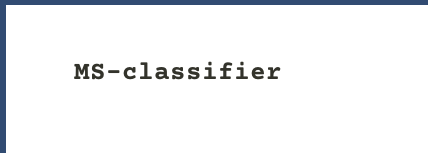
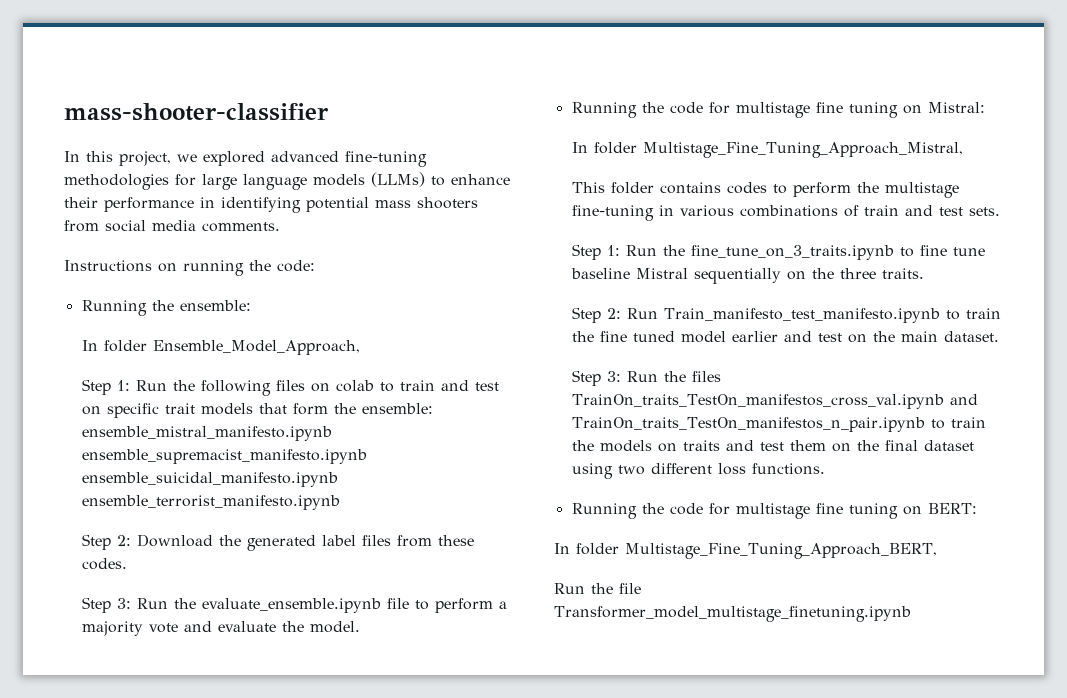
[74,61,282,80] MS-classifier -> [64,103,329,121] [64,151,427,167] [64,172,510,190] [64,197,478,213] [64,220,280,232] [64,260,315,276] [81,300,251,316] [82,340,361,355] [82,379,500,396] [82,403,434,418] [82,426,333,441] [82,449,368,464] [82,472,339,487] [82,495,341,510] [82,534,475,551] [82,558,128,570] [82,597,508,613] [82,621,361,636] [571,102,985,118] [572,142,964,158] [572,182,960,198] [572,205,1001,221] [572,244,986,260] [571,268,925,284] [572,307,1002,323] [572,331,1000,343] [572,370,722,386] [572,394,979,409] [572,417,987,432] [572,440,975,452] [572,463,826,479] [571,503,977,519] [554,543,937,559] [554,583,641,594] [554,606,911,622] mass-shooter-classifier // In this project, we explored advanced fine-tuning methodologies for large language models (LLMs) to enhance their performance in identifying potential mass shooters from social media comments. // Instructions on running the code: // Running the ensemble: // In folder Ensemble_Model_Approach, // Step 1: Run the following files on colab to train and test on specific trait models that form the ensemble: ensemble_mistral_manifesto.ipynb ensemble_supremacist_manifesto.ipynb ensemble_suicidal_manifesto.ipynb ensemble_terrorist_manifesto.ipynb // Step 2: Download the generated label files from these codes. // Step 3: Run the evaluate_ensemble.ipynb file to perform a majority vote and evaluate the model. // Running the code for multistage fine tuning on Mistral: // In folder Multistage_Fine_Tuning_Approach_Mistral, // This folder contains codes to perform the multistage fine-tuning in various combinations of train and test sets. // Step 1: Run the fine_tune_on_3_traits.ipynb to fine tune baseline Mistral sequentially on the three traits. // Step 2: Run Train_manifesto_test_manifesto.ipynb to train the fine tuned model earlier and test on the main dataset. // Step 3: Run the files TrainOn_traits_TestOn_manifestos_cross_val.ipynb and TrainOn_traits_TestOn_manifestos_n_pair.ipynb to train the models on traits and test them on the final dataset using two different loss functions. // Running the code for multistage fine tuning on BERT: // In folder Multistage_Fine_Tuning_Approach_BERT, // Run the file Transformer_model_multistage_finetuning.ipynb

